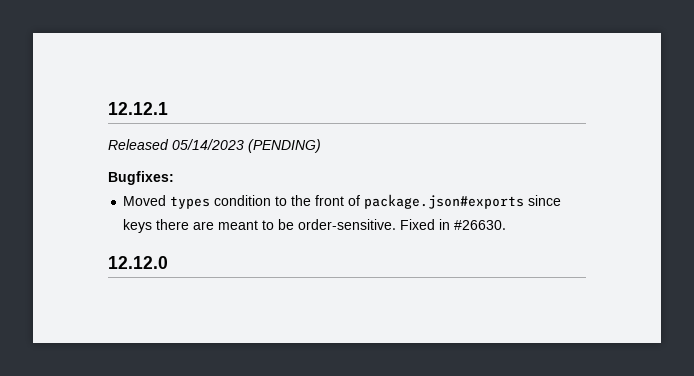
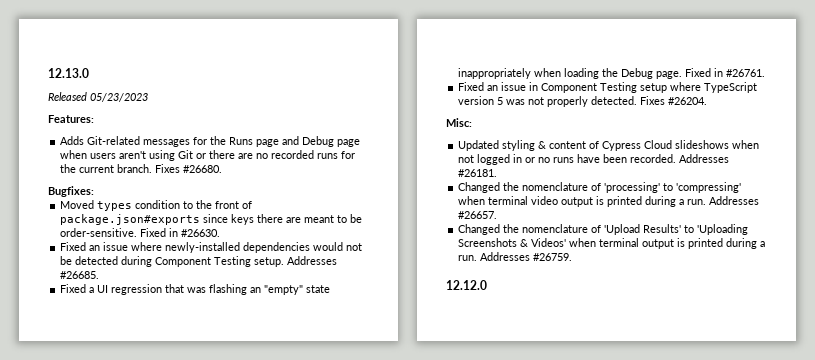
[108,102,168,115] 12.12.1 -> [48,68,89,78] 12.13.0
[172,139,321,153] 05/14/2023 (PENDING) -> [90,93,148,102] [48,115,94,123] [60,136,361,147] [60,150,356,161] [60,164,223,173] 05/23/2023 // Features: // Adds Git-related messages for the Runs page and Debug page when users aren't using Git or there are no recorded runs for the current branch. Fixes #26680.
(507, 225) none -> [60,242,363,253] [60,256,338,267] [60,271,100,279] [60,284,331,295] [458,68,766,79] [458,82,758,93] [458,96,708,107] [446,118,472,127] [458,140,760,151] [458,154,730,165] [458,169,498,177] [458,182,742,193] [458,196,760,207] [458,211,498,219] [458,224,749,235] [458,238,766,249] [458,252,573,261] // Fixed an issue where newly-installed dependencies would not be detected during Component Testing setup. Addresses #26685. // Fixed a UI regression that was flashing an "empty" state inappropriately when loading the Debug page. Fixed in #26761. // Fixed an issue in Component Testing setup where TypeScript version 5 was not properly detected. Fixes #26204. // Misc: // Updated styling & content of Cypress Cloud slideshows when not logged in or no runs have been recorded. Addresses #26181. // Changed the nomenclature of 'processing' to 'compressing' when terminal video output is printed during a run. Addresses #26657. // Changed the nomenclature of 'Upload Results' to 'Uploading Screenshots & Videos' when terminal output is printed during a run. Addresses #26759.

